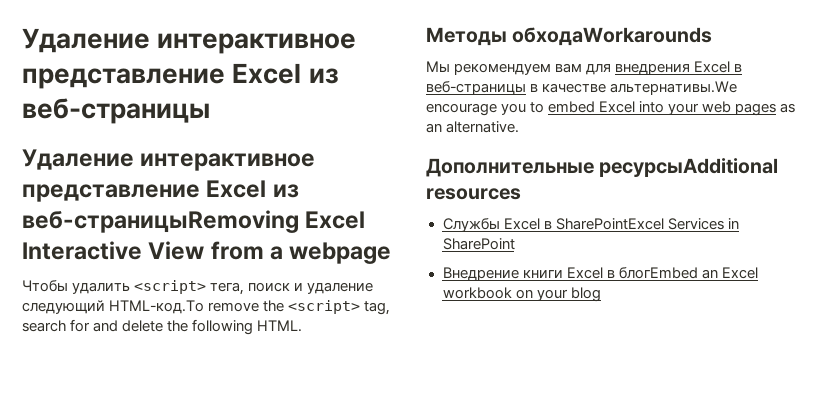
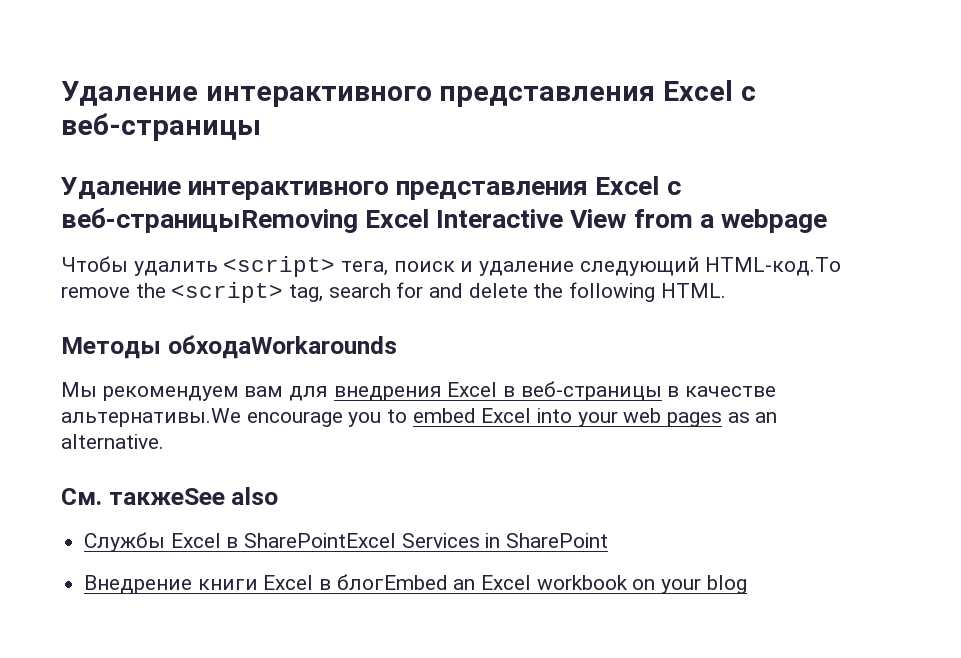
[22,28,357,54] [22,63,339,89] [22,98,210,124] [22,149,316,171] [22,180,299,202] Удаление интерактивное представление Excel из веб-страницы // Удаление интерактивное представление Excel из -> [61,80,756,107] [61,113,261,141] [61,176,681,200] Удаление интерактивного представления Excel с веб-страницы // Удаление интерактивного представления Excel с
[426,158,779,177] [426,188,521,200] Дополнительные ресурсыAdditional resources -> [61,487,279,505] См. такжеSee also

